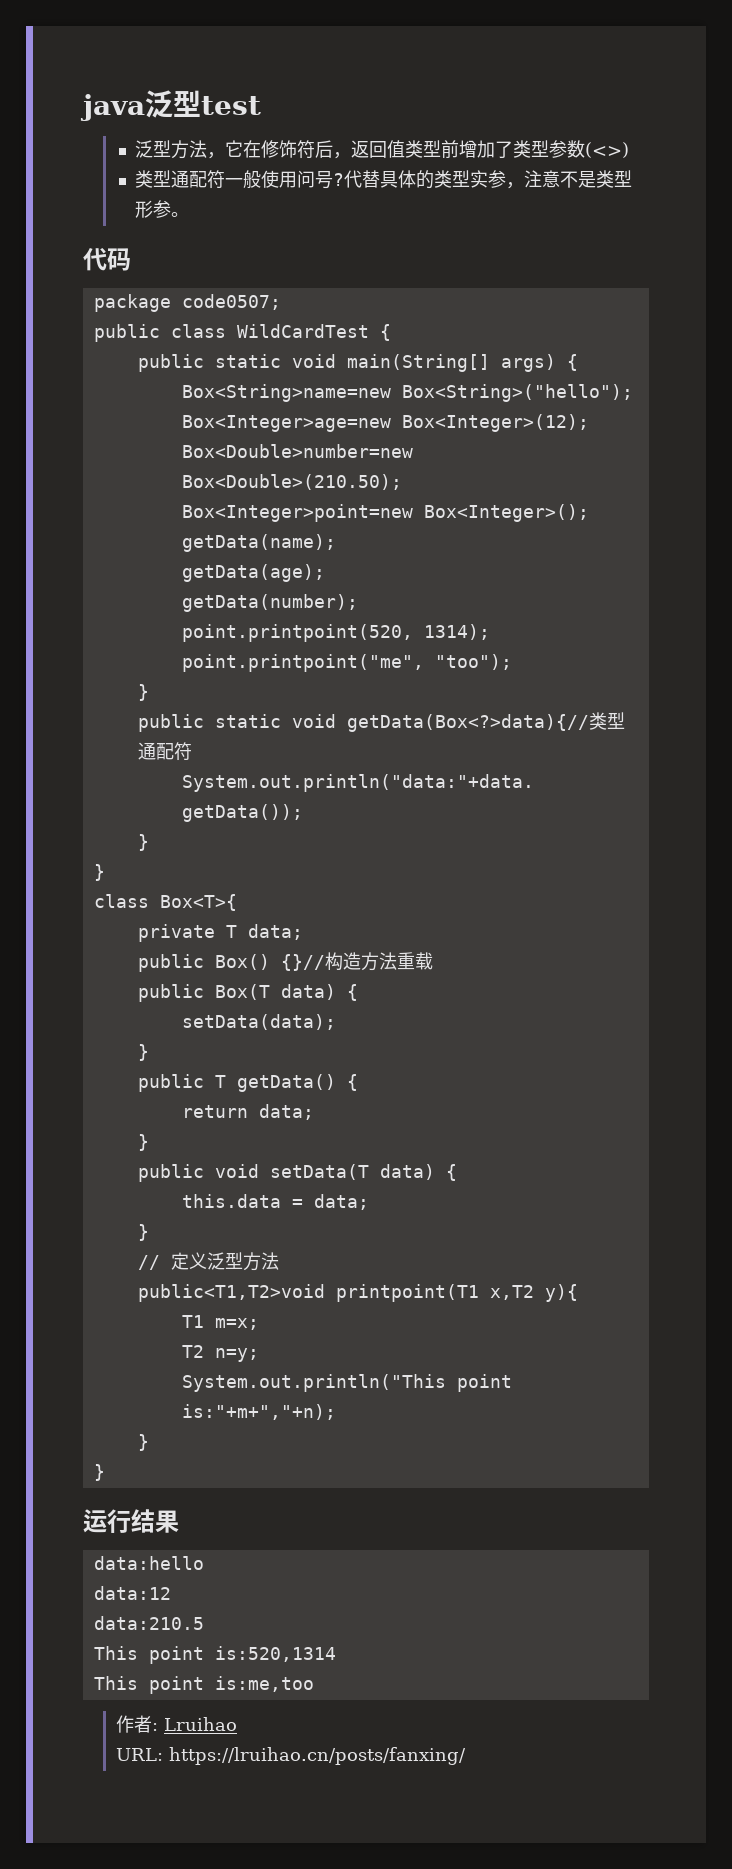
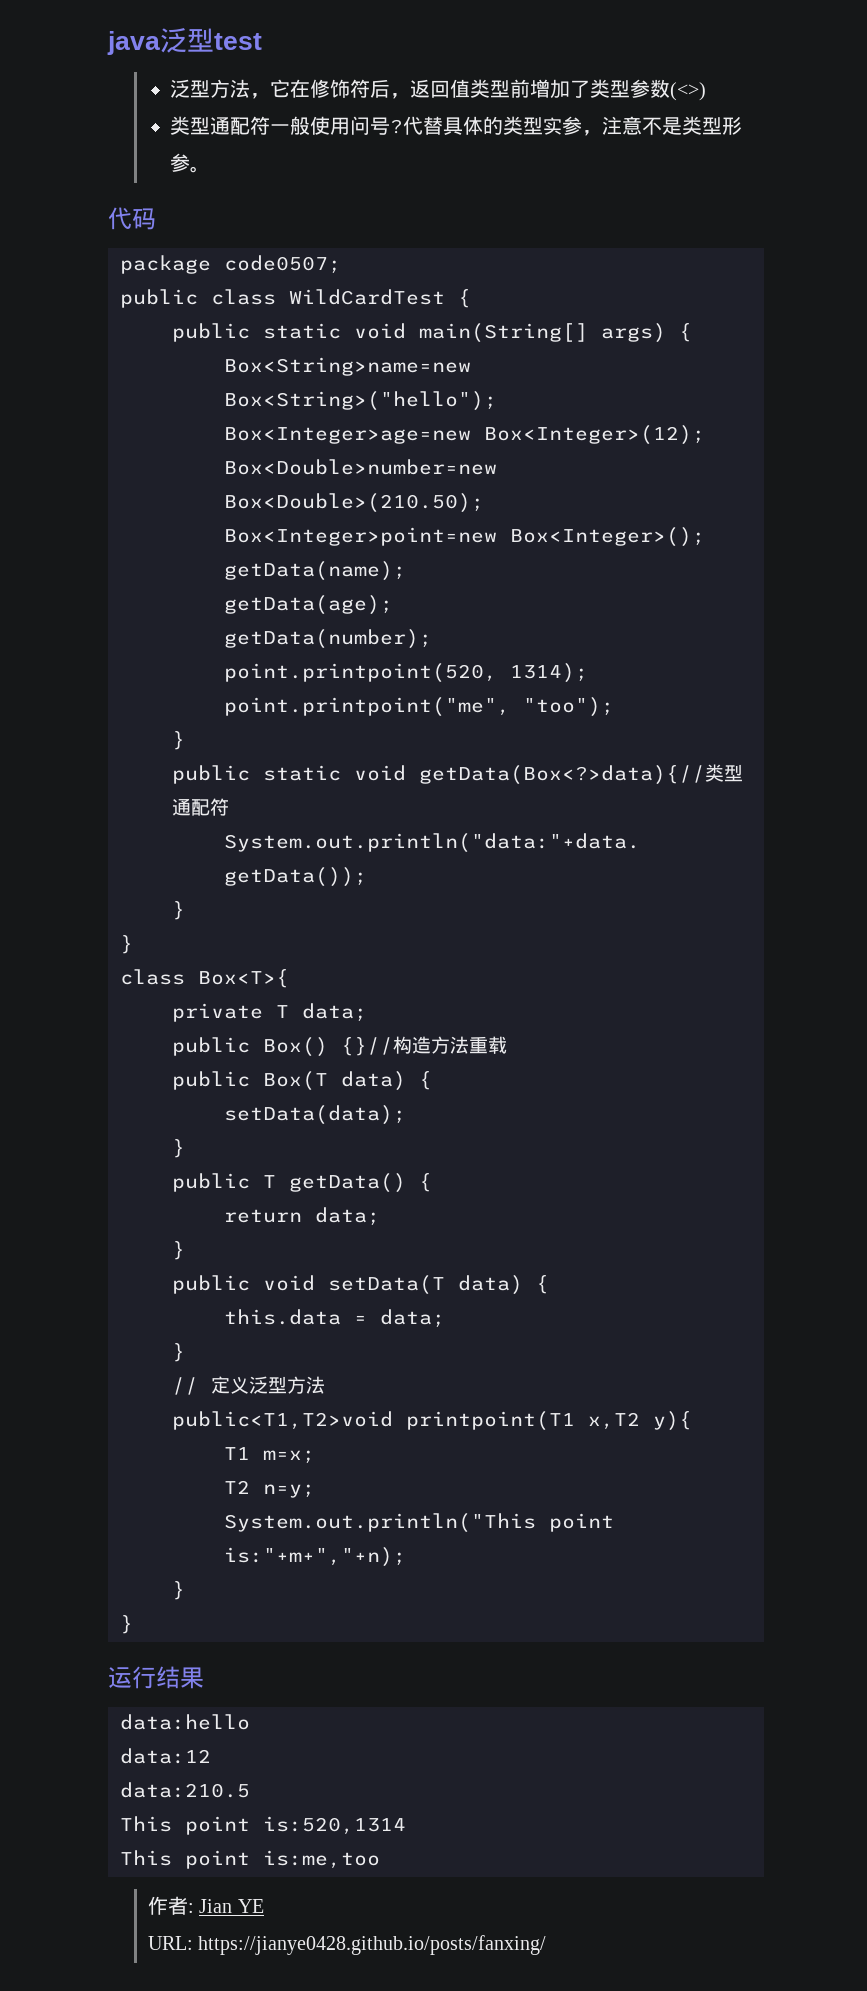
[163,1717,237,1731] Lruihao -> [199,1899,264,1913] Jian YE
[168,1747,466,1765] https://lruihao.cn/posts/fanxing/ -> [198,1935,547,1955] https://jianye0428.github.io/posts/fanxing/

